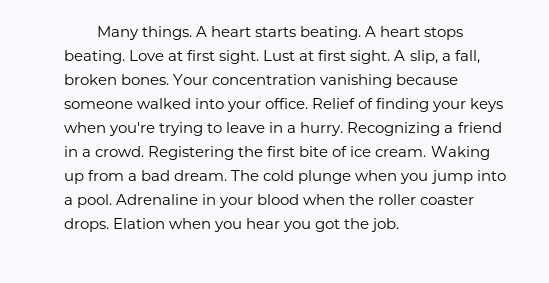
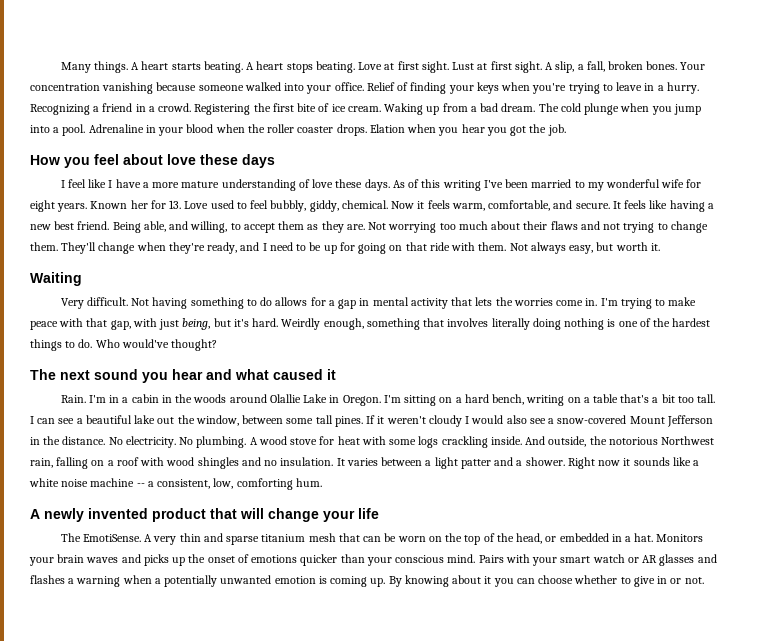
(400, 225) none -> [30,154,275,168] [60,179,702,191] [30,200,714,212] [30,221,708,233] [30,242,660,254] [30,272,82,286] [60,297,697,309] [30,318,711,330] [30,339,218,351] [30,369,336,383] [60,394,716,406] [30,415,713,427] [30,436,715,448] [30,457,700,469] [29,478,322,490] [30,508,379,522] [60,533,704,545] [29,554,717,566] [30,575,704,587] // How you feel about love these days // I feel like I have a more mature understanding of love these days. As of this writing I've been married to my wonderful wife for eight years. Known her for 13. Love used to feel bubbly, giddy, chemical. Now it feels warm, comfortable, and secure. It feels like having a new best friend. Being able, and willing, to accept them as they are. Not worrying too much about their flaws and not trying to change them. They'll change when they're ready, and I need to be up for going on that ride with them. Not always easy, but worth it. // Waiting // Very difficult. Not having something to do allows for a gap in mental activity that lets the worries come in. I'm trying to make peace with that gap, with just being, but it's hard. Weirdly enough, something that involves literally doing nothing is one of the hardest things to do. Who would've thought? // The next sound you hear and what caused it // Rain. I'm in a cabin in the woods around Olallie Lake in Oregon. I'm sitting on a hard bench, writing on a table that's a bit too tall. I can see a beautiful lake out the window, between some tall pines. If it weren't cloudy I would also see a snow-covered Mount Jefferson in the distance. No electricity. No plumbing. A wood stove for heat with some logs crackling inside. And outside, the notorious Northwest rain, falling on a roof with wood shingles and no insulation. It varies between a light patter and a shower. Right now it sounds like a white noise machine -- a consistent, low, comforting hum. // A newly invented product that will change your life // The EmotiSense. A very thin and sparse titanium mesh that can be worn on the top of the head, or embedded in a hat. Monitors your brain waves and picks up the onset of emotions quicker than your conscious mind. Pairs with your smart watch or AR glasses and flashes a warning when a potentially unwanted emotion is coming up. By knowing about it you can choose whether to give in or not.

